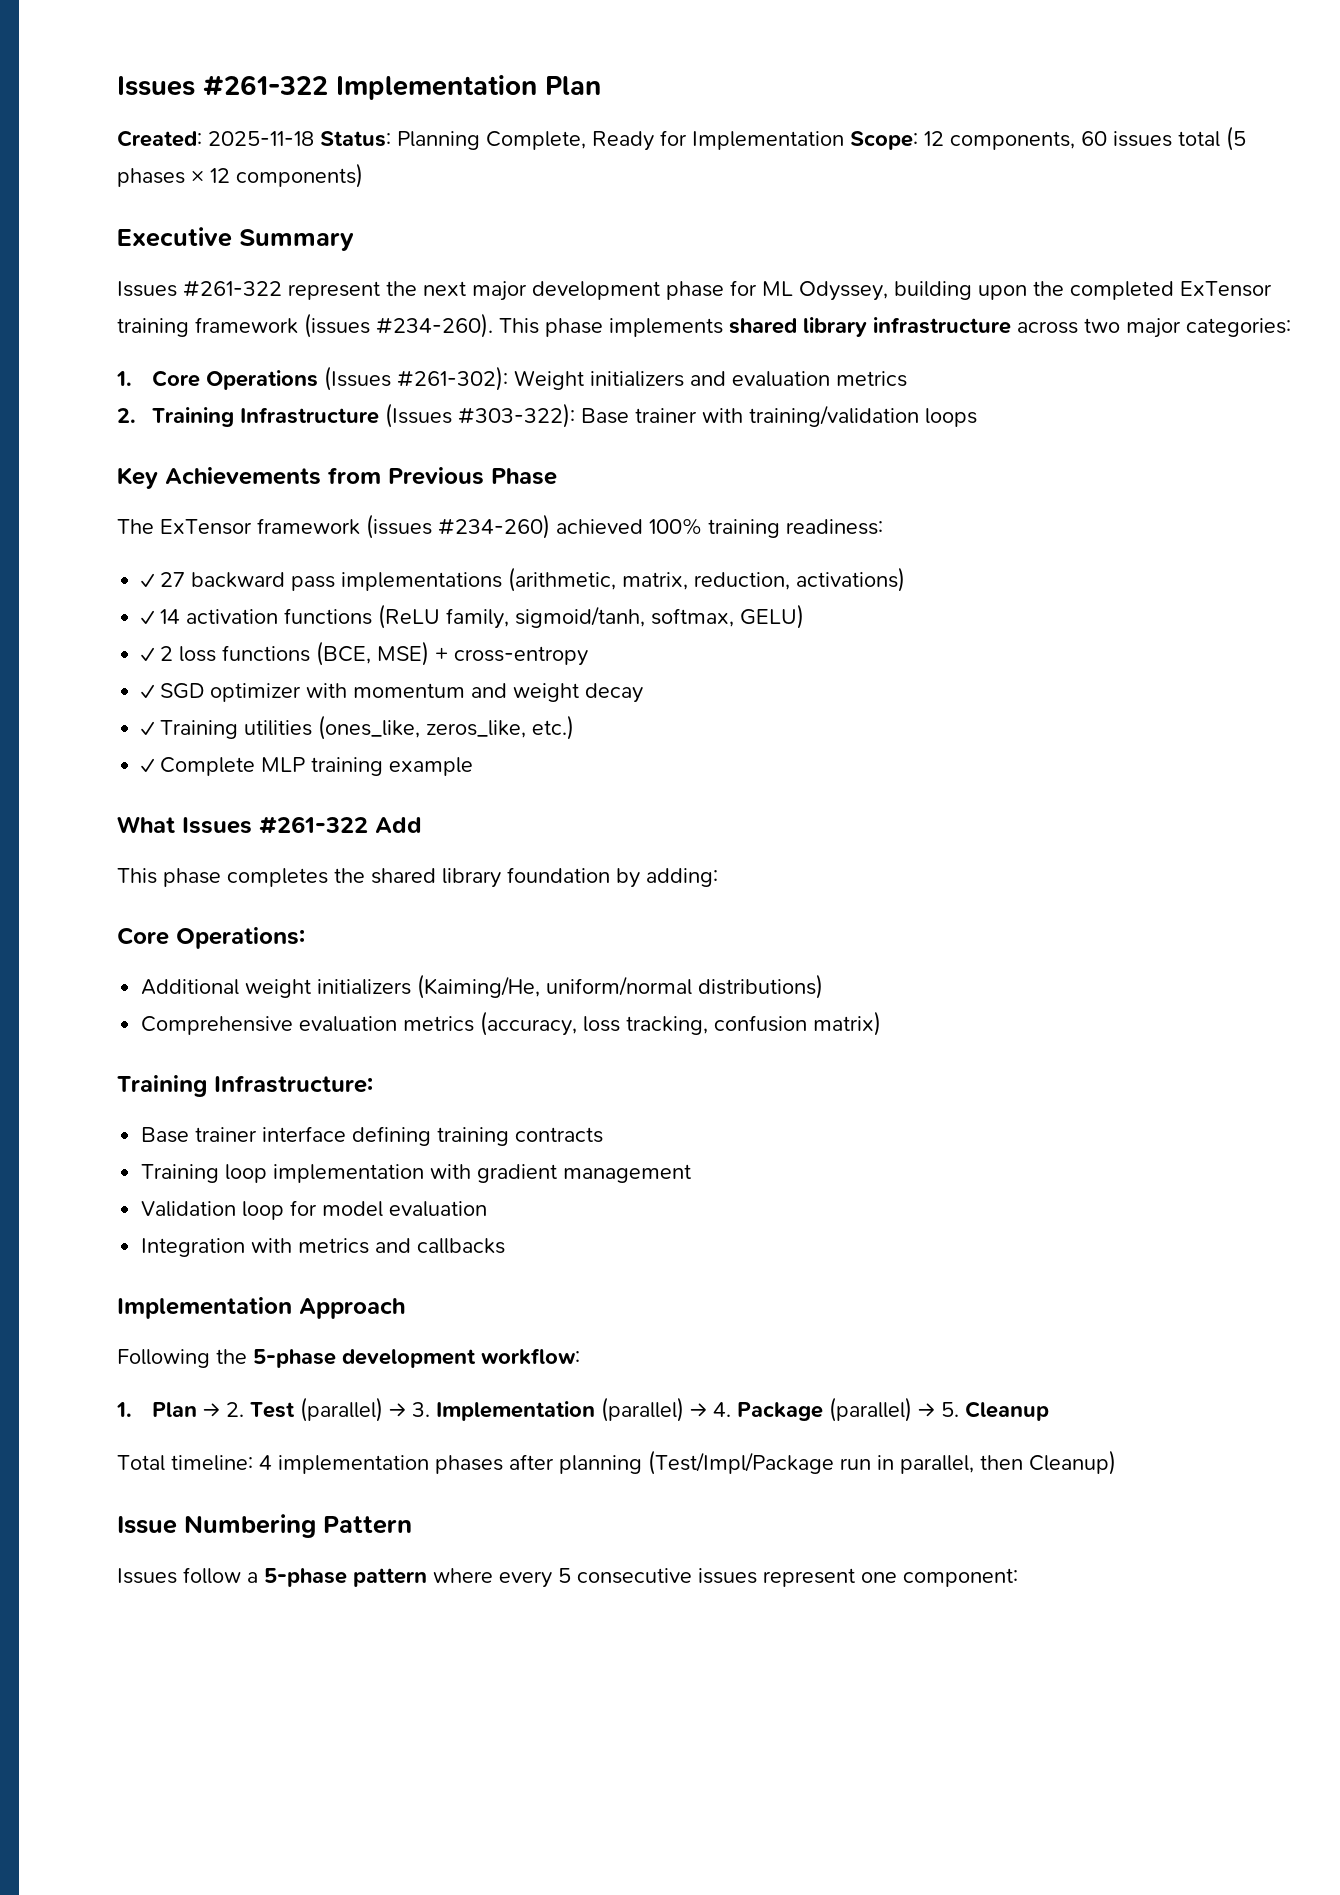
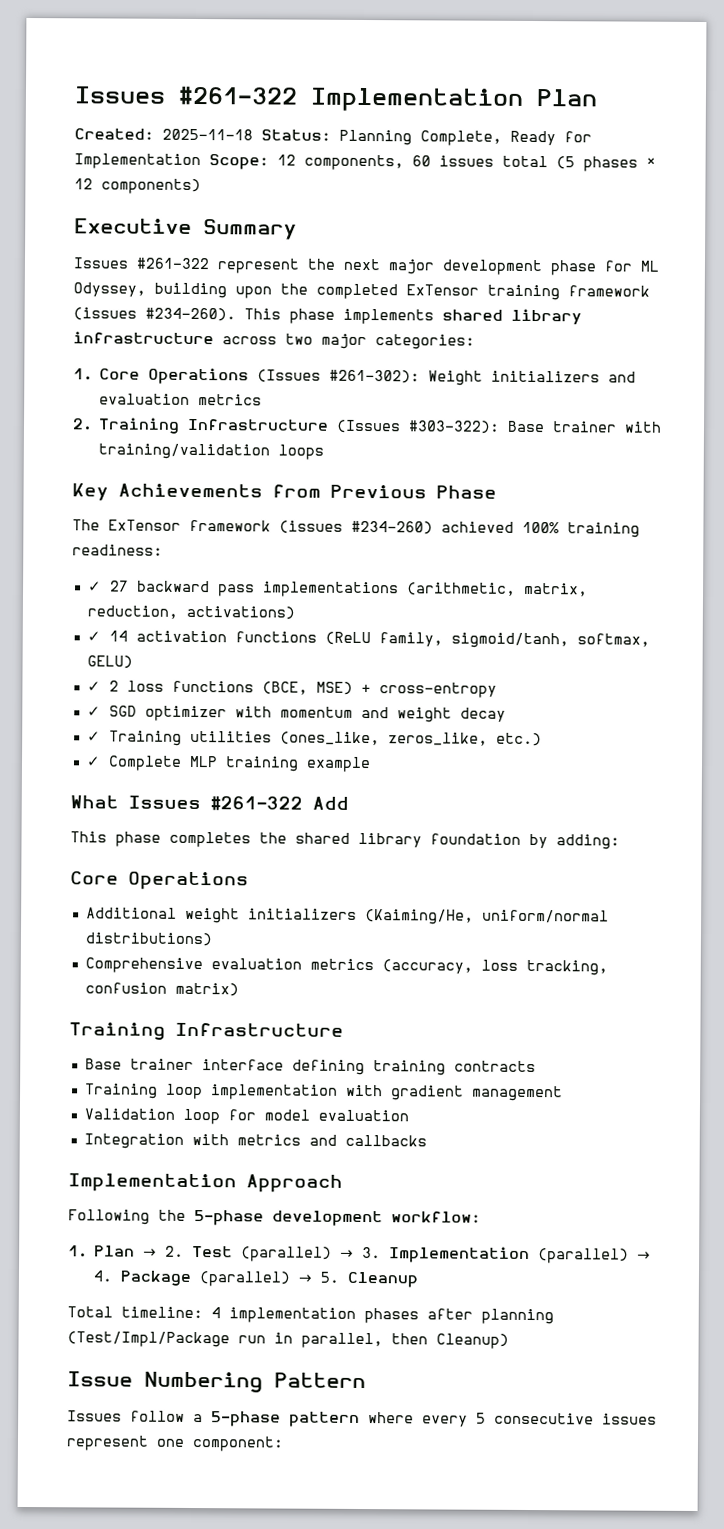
[176,927,305,949] Operations: -> [128,871,249,891] Operations
[214,1075,373,1093] Infrastructure: -> [175,1022,344,1037] Infrastructure

